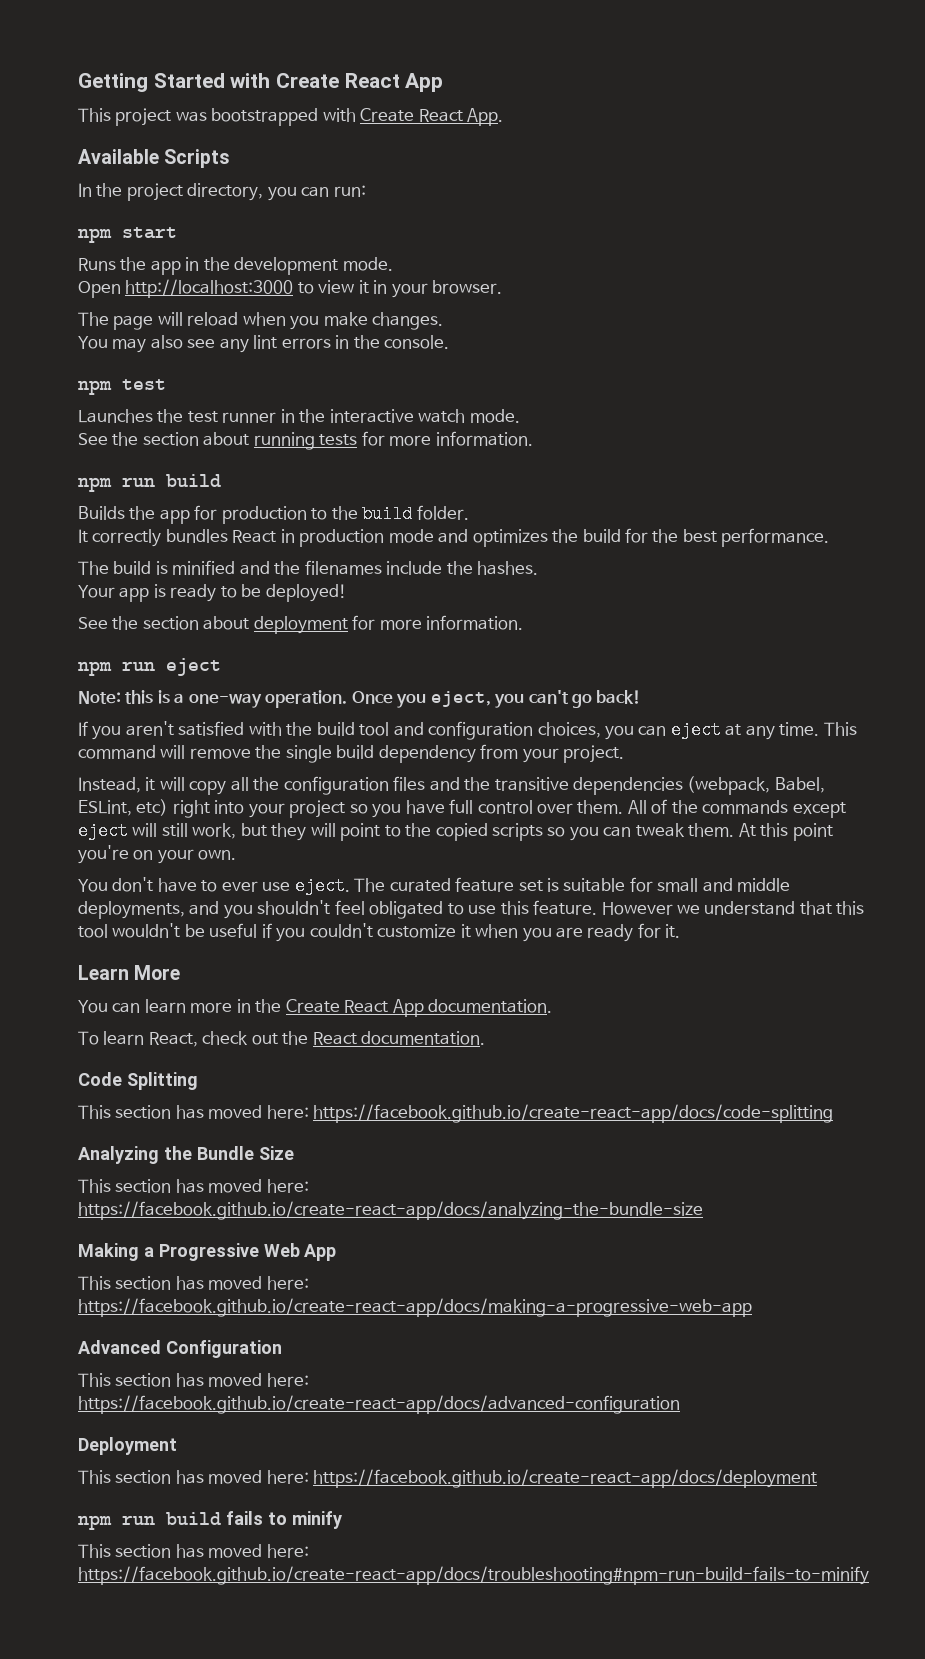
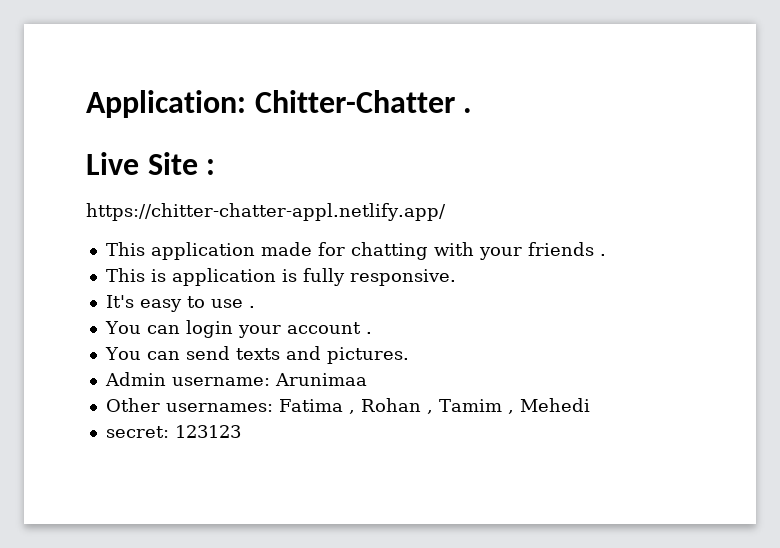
[78,73,444,92] [78,108,504,126] [78,149,231,168] [78,183,366,201] [78,227,177,243] [78,257,393,275] [78,279,503,298] [78,312,444,330] [78,335,450,353] [78,379,166,395] [78,409,520,423] [78,431,533,450] [78,474,221,492] [78,505,469,524] [78,528,830,547] [78,560,539,575] [78,584,347,602] [78,615,524,634] [78,658,221,676] [78,690,642,708] [78,721,857,740] [78,744,625,763] [78,776,825,795] [78,799,846,818] [78,822,833,841] [78,845,237,864] [78,877,791,895] [78,900,865,919] [78,923,681,942] [78,965,181,980] [78,999,553,1017] [78,1031,486,1047] [78,1072,198,1090] [78,1104,834,1123] [78,1146,294,1164] [78,1179,309,1193] [78,1201,703,1220] [78,1243,337,1261] [78,1276,309,1290] [78,1298,752,1317] [78,1340,282,1358] [78,1373,309,1387] [78,1395,680,1414] [78,1437,177,1455] [78,1469,818,1488] [78,1511,342,1530] [78,1544,309,1558] [78,1566,869,1585] Getting Started with Create React App // This project was bootstrapped with Create React App. // Available Scripts // In the project directory, you can run: // npm start // Runs the app in the development mode. // Open http://localhost:3000 to view it in your browser. // The page will reload when you make changes. // You may also see any lint errors in the console. // npm test // Launches the test runner in the interactive watch mode. // See the section about running tests for more information. // npm run build // Builds the app for production to the build folder. // It correctly bundles React in production mode and optimizes the build for the best performance. // The build is minified and the filenames include the hashes. // Your app is ready to be deployed! // See the section about deployment for more information. // npm run eject // Note: this is a one-way operation. Once you eject, you can't go back! // If you aren't satisfied with the build tool and configuration choices, you can eject at any time. This command will remove the single build dependency from your project. // Instead, it will copy all the configuration files and the transitive dependencies (webpack, Babel, ESLint, etc) right into your project so you have full control over them. All of the commands except eject will still work, but they will point to the copied scripts so you can tweak them. At this point you're on your own. // You don't have to ever use eject. The curated feature set is suitable for small and middle deployments, and you shouldn't feel obligated to use this feature. However we understand that this tool wouldn't be useful if you couldn't customize it when you are ready for it. // Learn More // You can learn more in the Create React App documentation. // To learn React, check out the React documentation. // Code Splitting // This section has moved here: https://facebook.github.io/create-react-app/docs/code-splitting // Analyzing the Bundle Size // This section has moved here: https://facebook.github.io/create-react-app/docs/analyzing-the-bundle-size // Making a Progressive Web App // This section has moved here: https://facebook.github.io/create-react-app/docs/making-a-progressive-web-app // Advanced Configuration // This section has moved here: https://facebook.github.io/create-react-app/docs/advanced-configuration // Deployment // This section has moved here: https://facebook.github.io/create-react-app/docs/deployment // npm run build fails to minify // This section has moved here: https://facebook.github.io/create-react-app/docs/troubleshooting#npm-run-build-fails-to-minify -> [86,90,473,118] [86,152,216,175] [86,203,446,221] [105,242,606,260] [105,268,456,286] [105,295,255,312] [104,320,372,338] [104,346,409,364] [104,372,367,386] [105,398,590,414] [105,425,241,438] Application: Chitter-Chatter . // Live Site : // https://chitter-chatter-appl.netlify.app/ // This application made for chatting with your friends . // This is application is fully responsive. // It's easy to use . // You can login your account . // You can send texts and pictures. // Admin username: Arunimaa // Other usernames: Fatima , Rohan , Tamim , Mehedi // secret: 123123

